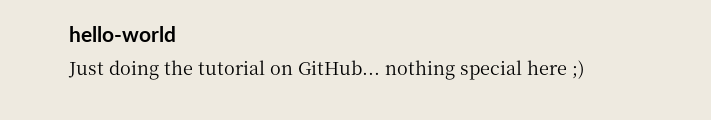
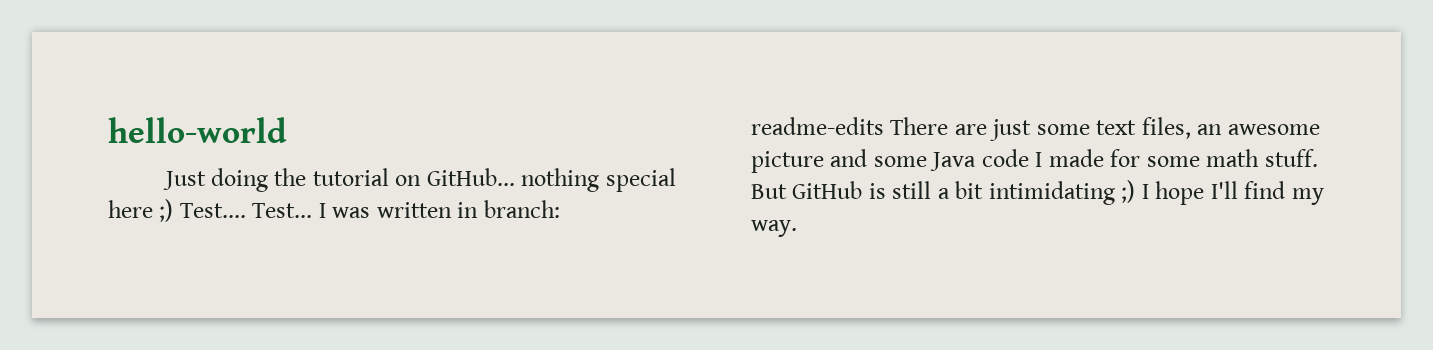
(585, 69) none -> [179,200,560,218] [751,117,1320,141] [751,149,1318,173] [751,180,1324,205] [751,220,797,237] Test.... Test... I was written in branch: readme-edits There are just some text files, an awesome picture and some Java code I made for some math stuff. But GitHub is still a bit intimidating ;) I hope I'll find my way.

